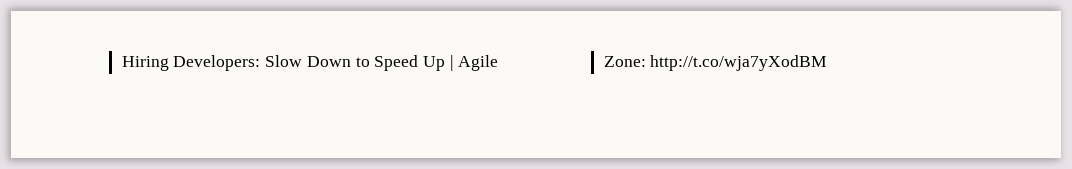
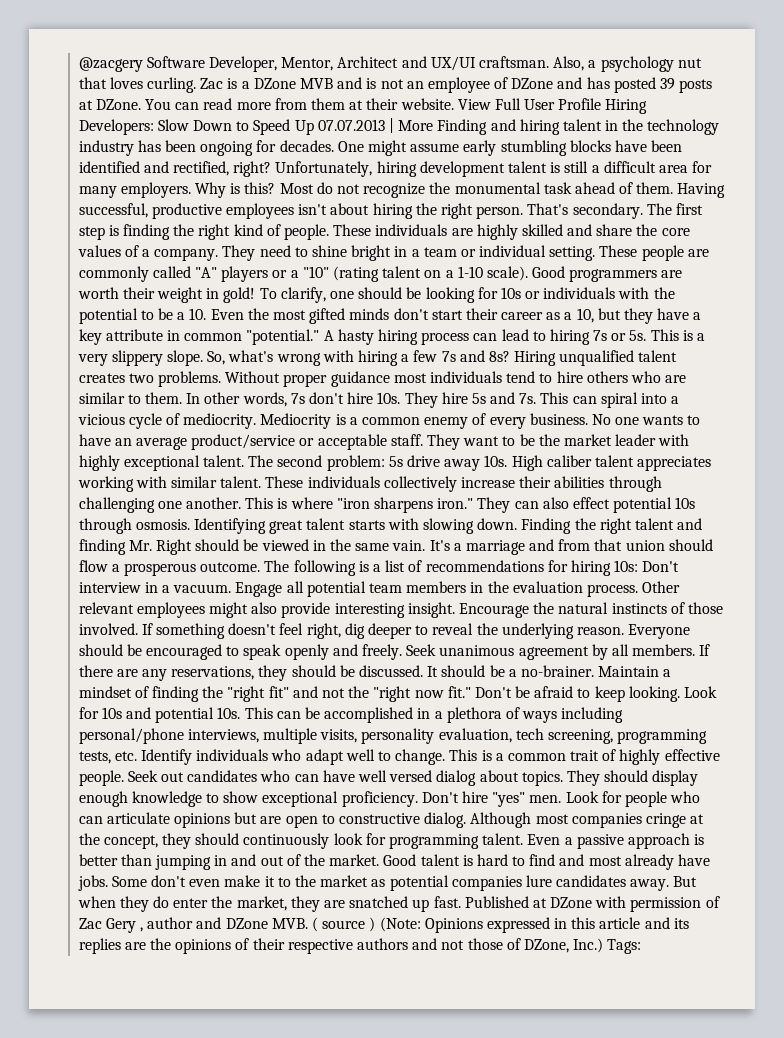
(121, 63) none -> [78,56,702,72] [78,77,713,93] [78,98,602,110] @zacgery Software Developer, Mentor, Architect and UX/UI craftsman. Also, a psychology nut that loves curling. Zac is a DZone MVB and is not an employee of DZone and has posted 39 posts at DZone. You can read more from them at their website. View Full User Profile
[449,55,828,71] | Agile Zone: http://t.co/wja7yXodBM -> [317,118,720,135] [78,140,683,156] [78,161,713,177] [78,182,726,198] [78,203,703,219] [78,224,690,240] [77,245,709,261] [78,266,683,282] [77,287,675,303] [78,308,702,324] [78,329,705,345] [77,350,678,366] [78,371,687,387] [78,392,680,408] [77,413,701,429] [78,434,690,450] [78,455,712,471] [77,476,662,492] [78,497,696,513] [78,518,703,534] [78,539,713,555] [78,560,680,576] [78,581,681,597] [78,602,723,618] [78,623,691,639] [78,644,711,660] [78,665,672,681] [78,686,717,702] [78,707,624,723] [78,728,708,744] [78,749,720,765] [78,770,699,786] [78,791,701,807] [78,812,705,828] [78,833,705,849] [78,854,710,870] [77,875,698,891] [77,896,720,912] [78,917,689,933] [78,938,642,954] 07.07.2013 | More Finding and hiring talent in the technology industry has been ongoing for decades. One might assume early stumbling blocks have been identified and rectified, right? Unfortunately, hiring development talent is still a difficult area for many employers. Why is this? Most do not recognize the monumental task ahead of them. Having successful, productive employees isn't about hiring the right person. That's secondary. The first step is finding the right kind of people. These individuals are highly skilled and share the core values of a company. They need to shine bright in a team or individual setting. These people are commonly called "A" players or a "10" (rating talent on a 1-10 scale). Good programmers are worth their weight in gold! To clarify, one should be looking for 10s or individuals with the potential to be a 10. Even the most gifted minds don't start their career as a 10, but they have a key attribute in common "potential." A hasty hiring process can lead to hiring 7s or 5s. This is a very slippery slope. So, what's wrong with hiring a few 7s and 8s? Hiring unqualified talent creates two problems. Without proper guidance most individuals tend to hire others who are similar to them. In other words, 7s don't hire 10s. They hire 5s and 7s. This can spiral into a vicious cycle of mediocrity. Mediocrity is a common enemy of every business. No one wants to have an average product/service or acceptable staff. They want to be the market leader with highly exceptional talent. The second problem: 5s drive away 10s. High caliber talent appreciates working with similar talent. These individuals collectively increase their abilities through challenging one another. This is where "iron sharpens iron." They can also effect potential 10s through osmosis. Identifying great talent starts with slowing down. Finding the right talent and finding Mr. Right should be viewed in the same vain. It's a marriage and from that union should flow a prosperous outcome. The following is a list of recommendations for hiring 10s: Don't interview in a vacuum. Engage all potential team members in the evaluation process. Other relevant employees might also provide interesting insight. Encourage the natural instincts of those involved. If something doesn't feel right, dig deeper to reveal the underlying reason. Everyone should be encouraged to speak openly and freely. Seek unanimous agreement by all members. If there are any reservations, they should be discussed. It should be a no-brainer. Maintain a mindset of finding the "right fit" and not the "right now fit." Don't be afraid to keep looking. Look for 10s and potential 10s. This can be accomplished in a plethora of ways including personal/phone interviews, multiple visits, personality evaluation, tech screening, programming tests, etc. Identify individuals who adapt well to change. This is a common trait of highly effective people. Seek out candidates who can have well versed dialog about topics. They should display enough knowledge to show exceptional proficiency. Don't hire "yes" men. Look for people who can articulate opinions but are open to constructive dialog. Although most companies cringe at the concept, they should continuously look for programming talent. Even a passive approach is better than jumping in and out of the market. Good talent is hard to find and most already have jobs. Some don't even make it to the market as potential companies lure candidates away. But when they do enter the market, they are snatched up fast. Published at DZone with permission of Zac Gery , author and DZone MVB. ( source ) (Note: Opinions expressed in this article and its replies are the opinions of their respective authors and not those of DZone, Inc.) Tags:

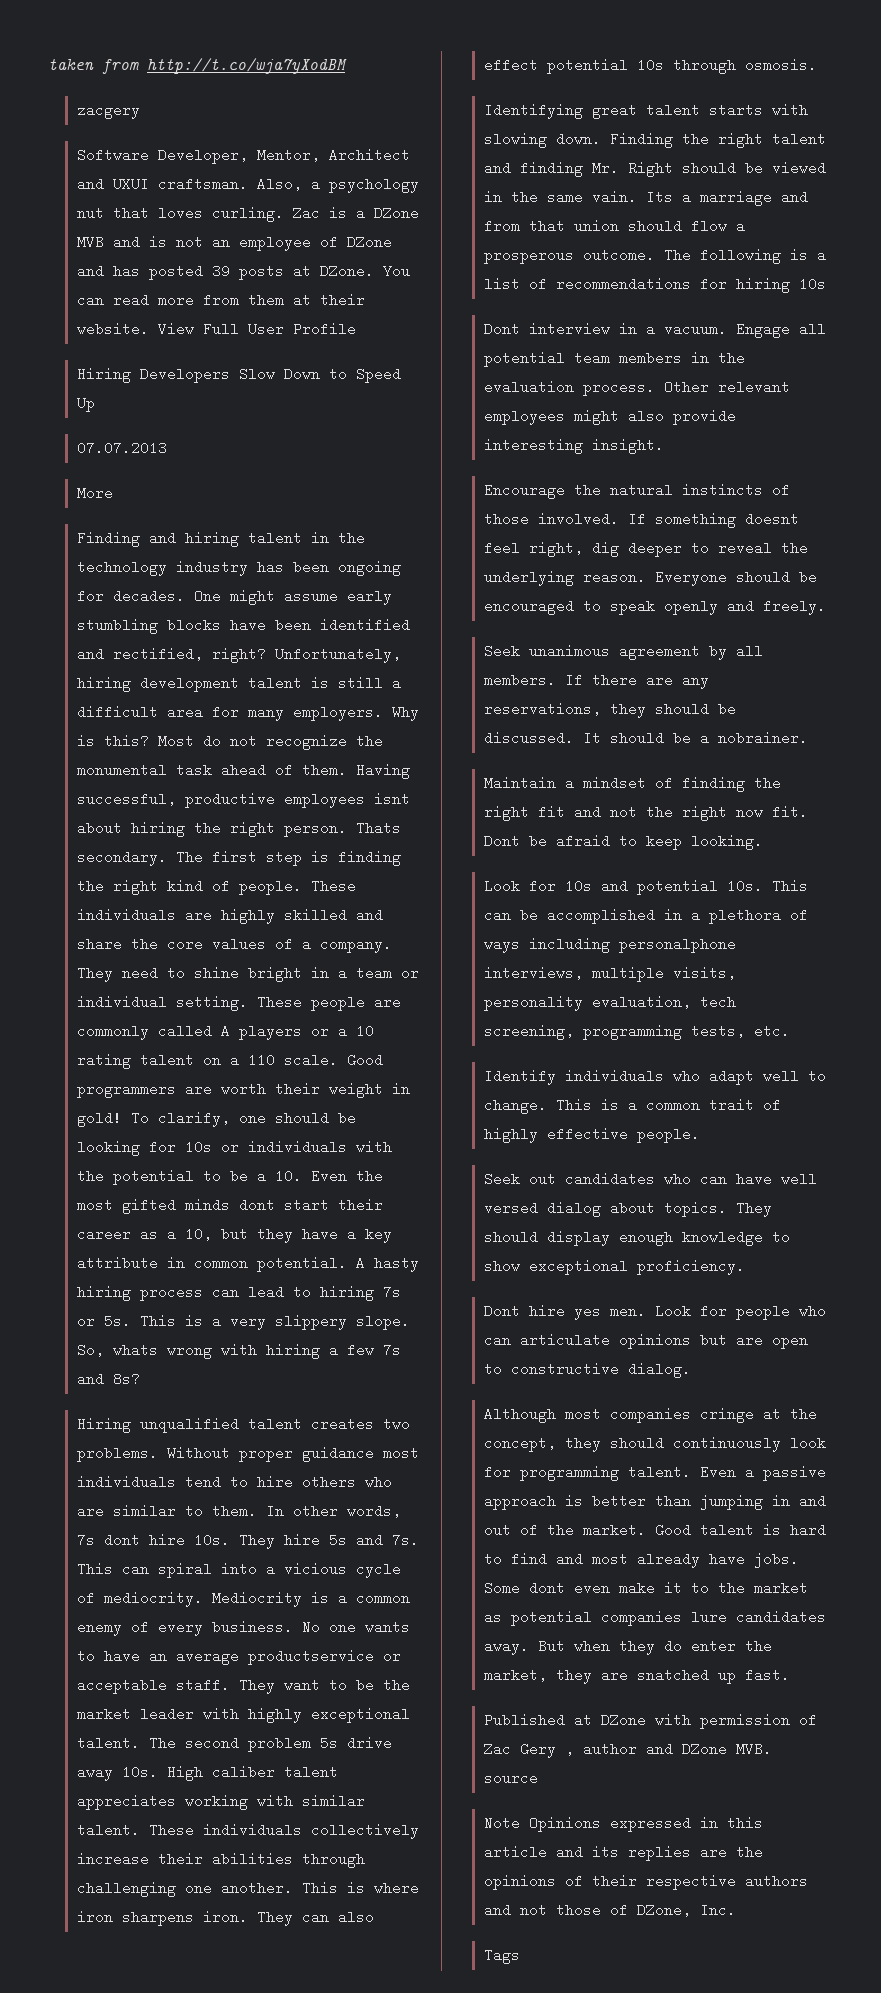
[78,57,143,72] @zacgery -> [48,58,347,74] [77,103,141,119] taken from http://t.co/wja7yXodBM // zacgery //
[430,56,476,71] UX/UI -> [113,177,150,191] UXUI
[605,99,648,114] [78,119,154,135] Hiring Developers: -> [77,367,231,383] // Hiring Developers
(314, 127) none -> (96, 404) //
[388,118,394,133] | -> (168, 448) //
(434, 125) none -> (114, 493) //
[298,204,328,215] isn't -> [374,793,411,804] isnt
[527,203,569,215] That's -> [356,821,402,835] Thats
[195,267,218,278] "A" -> [221,1024,231,1038] A
[302,266,379,282] "10" (rating -> [356,1024,375,1038] [77,1053,132,1069] 10 rating
[457,266,528,281] 1-10 scale). -> [248,1053,339,1067] 110 scale.
[393,308,429,320] don't -> [239,1198,276,1212] dont
[246,329,320,345] "potential." -> [257,1256,348,1272] potential.
[228,350,274,362] what's -> [113,1343,159,1357] whats
(510, 356) none -> (141, 1379) //
[308,392,344,404] don't -> [104,1533,141,1547] dont
[191,434,296,450] product/service -> [248,1649,375,1665] productservice
[326,455,385,471] problem: -> [248,1736,312,1752] problem
[336,497,474,513] "iron sharpens iron." -> [77,1910,249,1926] iron sharpens iron.
(190, 524) none -> (818, 65) //
[429,540,450,551] It's -> [646,190,674,204] Its
[614,560,680,572] 10s: Don't -> [799,277,827,291] [484,322,521,336] 10s // Dont
(455, 610) none -> (665, 446) //
[228,623,277,635] doesn't -> [745,512,800,526] doesnt
(402, 652) none -> (827, 607) //
[520,665,594,677] no-brainer. -> [718,731,809,745] nobrainer. //
[227,686,289,702] "right fit" -> [484,805,566,821] right fit
[373,686,512,702] "right now fit." Don't -> [682,805,809,821] [484,834,521,848] right now fit. Dont
(680, 694) none -> (764, 842) //
[78,728,184,744] personal/phone -> [619,937,737,953] personalphone
(137, 756) none -> (791, 1031) //
(124, 778) none -> (701, 1135) //
[421,791,526,807] Don't hire "yes" -> [484,1304,602,1320] // Dont hire yes
(467, 820) none -> (692, 1370) //
[151,875,187,887] don't -> [529,1581,566,1595] dont
(461, 902) none -> (791, 1675) //
[311,917,318,932] ( -> (773, 1749) none
[369,917,421,932] ) (Note: -> [484,1816,521,1830] // Note
[573,938,642,954] Inc.) Tags: -> [700,1903,737,1917] [484,1948,521,1964] Inc. // Tags

